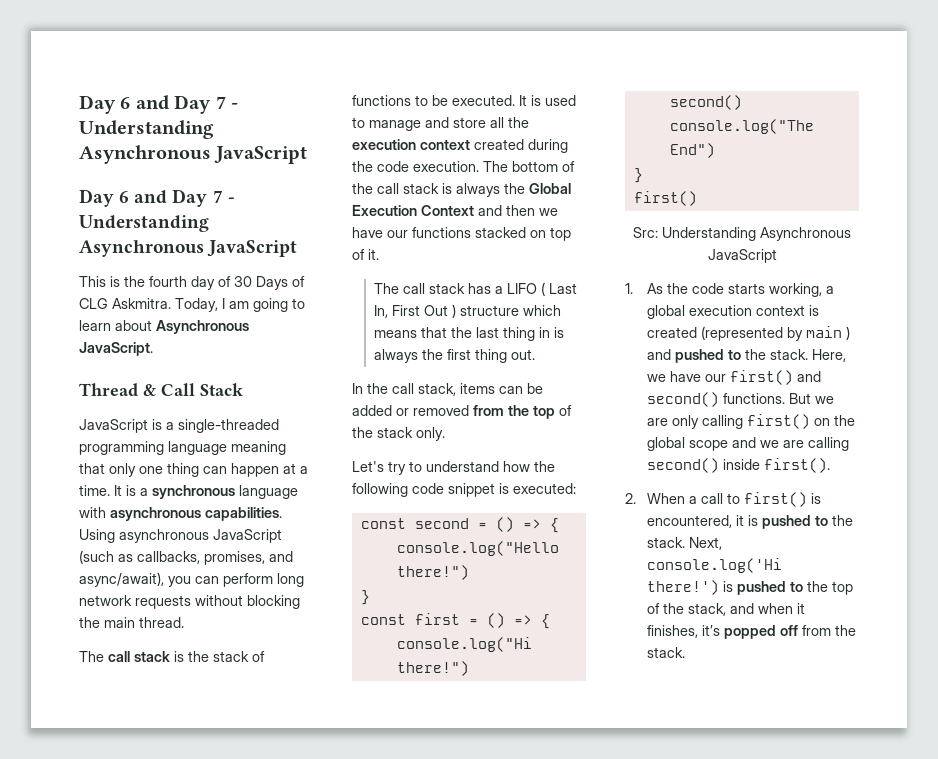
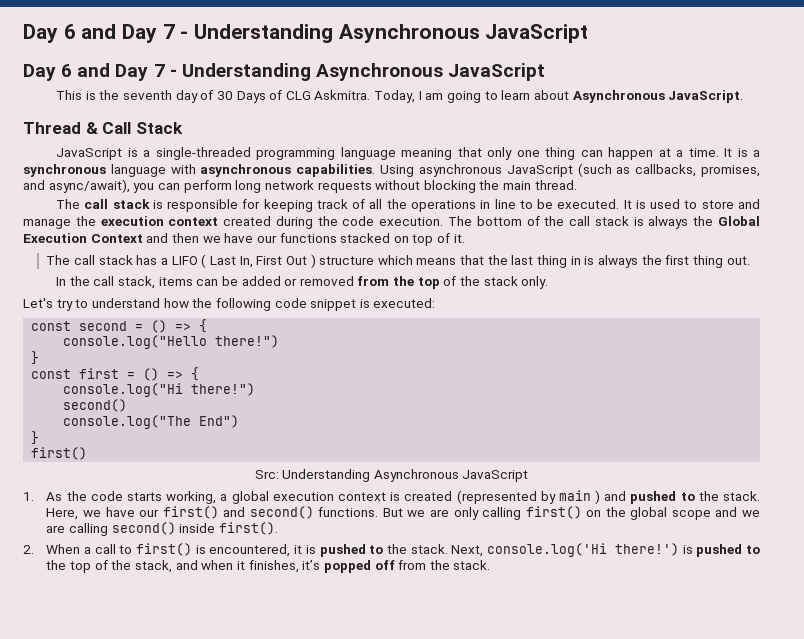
[149,276,187,287] fourth -> [122,90,172,100] seventh
[188,651,265,662] [352,95,411,106] the stack of functions -> [167,199,516,212] responsible for keeping track of all the operations in line
[369,117,504,131] manage and store all -> [701,199,761,209] [23,219,71,229] store and manage

